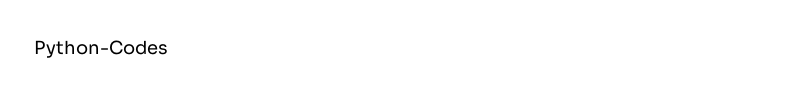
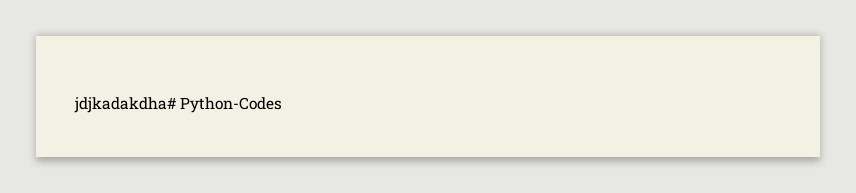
(34, 49) none -> [74,97,176,113] jdjkadakdha#

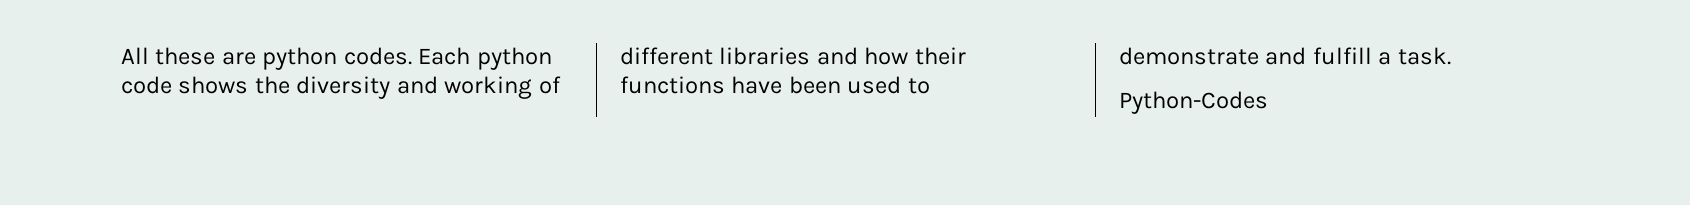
[74,97,176,113] jdjkadakdha# -> [121,47,552,70] [121,76,561,99] [620,47,966,65] [620,76,930,94] [1119,47,1451,65] All these are python codes. Each python code shows the diversity and working of different libraries and how their functions have been used to demonstrate and fulfill a task. //

